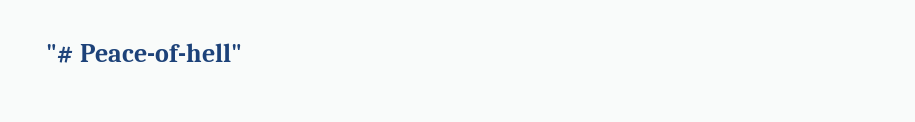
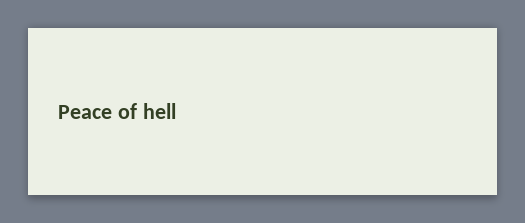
[46,43,243,63] "# Peace-of-hell" -> [58,103,176,119] Peace of hell

